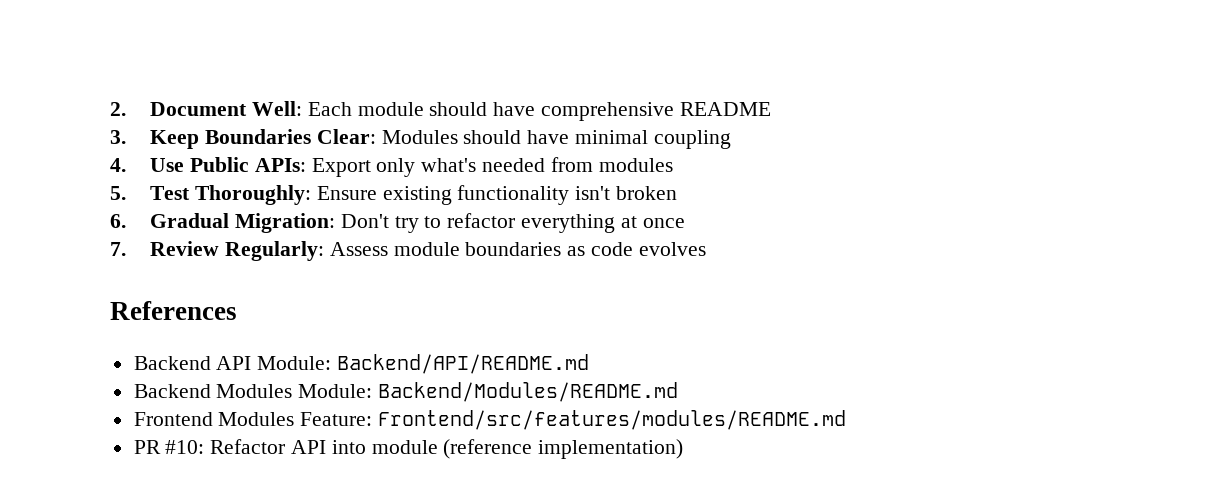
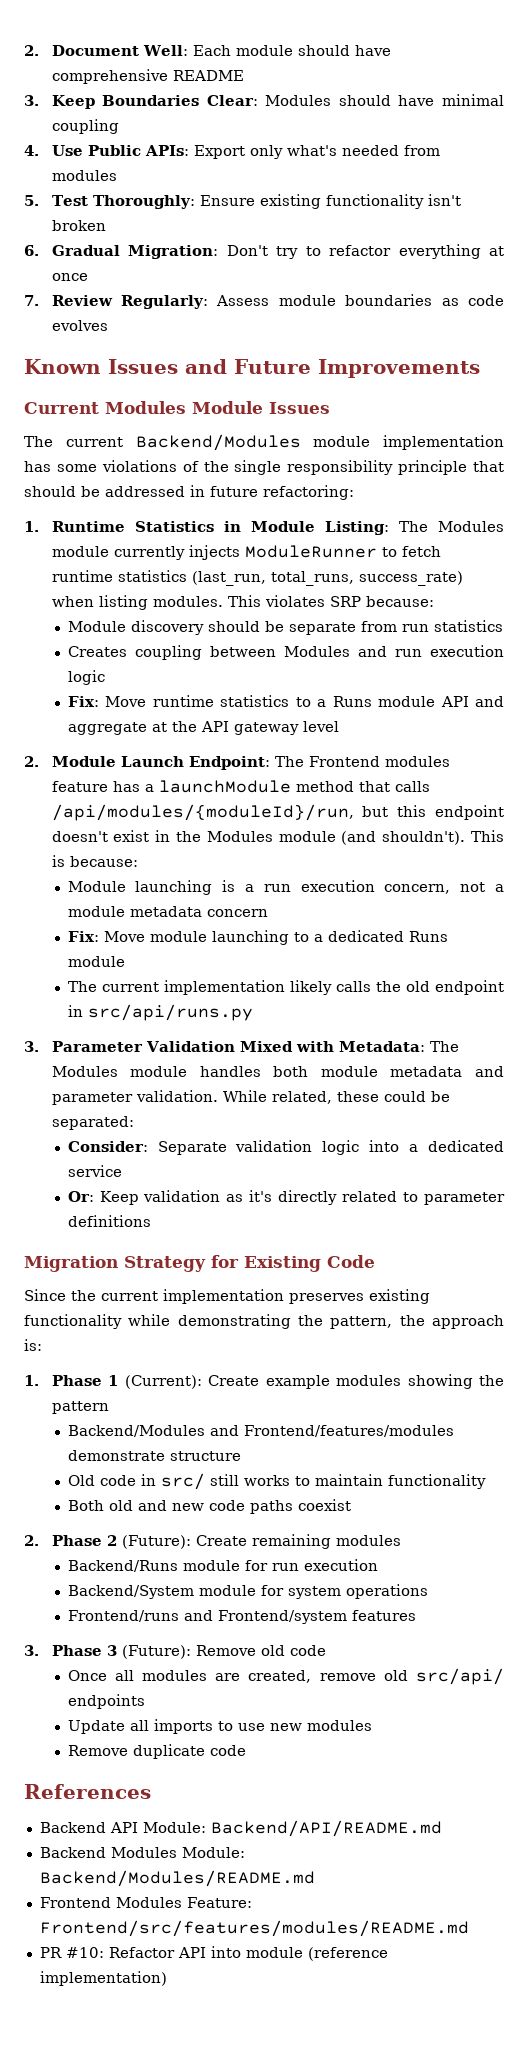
(706, 249) none -> [24,359,480,378] [24,401,330,414] [24,434,504,451] [24,460,504,475] [24,485,354,500] [24,521,504,535] [51,545,441,560] [51,570,463,586] [51,595,434,610] [67,620,503,635] [67,645,504,660] [67,670,105,685] [67,695,505,707] [67,721,339,735] [24,756,450,770] [51,780,430,793] [51,804,505,821] [51,830,505,845] [51,855,138,867] [67,880,504,895] [67,906,268,917] [67,930,448,945] [67,956,125,967] [67,980,505,995] [67,1004,253,1021] [24,1041,459,1052] [51,1066,504,1077] [51,1090,450,1105] [51,1116,134,1130] [67,1140,504,1155] [67,1165,122,1177] [67,1190,505,1205] [67,1215,151,1227] [24,1255,375,1272] [24,1289,430,1304] [24,1314,504,1329] [24,1339,42,1351] [24,1374,505,1389] [51,1401,109,1414] [67,1425,454,1437] [67,1450,241,1461] [67,1473,486,1490] [67,1499,351,1514] [24,1534,401,1549] [67,1559,378,1572] [67,1584,428,1599] [67,1610,416,1624] [24,1645,326,1659] [67,1668,504,1685] [67,1694,145,1709] [67,1719,372,1734] [67,1744,246,1759] // Known Issues and Future Improvements // Current Modules Module Issues // The current Backend/Modules module implementation has some violations of the single responsibility principle that should be addressed in future refactoring: // 1. Runtime Statistics in Module Listing: The Modules module currently injects ModuleRunner to fetch runtime statistics (last_run, total_runs, success_rate) when listing modules. This violates SRP because: // Module discovery should be separate from run statistics // Creates coupling between Modules and run execution logic // Fix: Move runtime statistics to a Runs module API and aggregate at the API gateway level // 2. Module Launch Endpoint: The Frontend modules feature has a launchModule method that calls /api/modules/{moduleId}/run, but this endpoint doesn't exist in the Modules module (and shouldn't). This is because: // Module launching is a run execution concern, not a module metadata concern // Fix: Move module launching to a dedicated Runs module // The current implementation likely calls the old endpoint in src/api/runs.py // 3. Parameter Validation Mixed with Metadata: The Modules module handles both module metadata and parameter validation. While related, these could be separated: // Consider: Separate validation logic into a dedicated service // Or: Keep validation as it's directly related to parameter definitions // Migration Strategy for Existing Code // Since the current implementation preserves existing functionality while demonstrating the pattern, the approach is: // 1. Phase 1 (Current): Create example modules showing the pattern // Backend/Modules and Frontend/features/modules demonstrate structure // Old code in src/ still works to maintain functionality // Both old and new code paths coexist // 2. Phase 2 (Future): Create remaining modules // Backend/Runs module for run execution // Backend/System module for system operations // Frontend/runs and Frontend/system features // 3. Phase 3 (Future): Remove old code // Once all modules are created, remove old src/api/ endpoints // Update all imports to use new modules // Remove duplicate code

